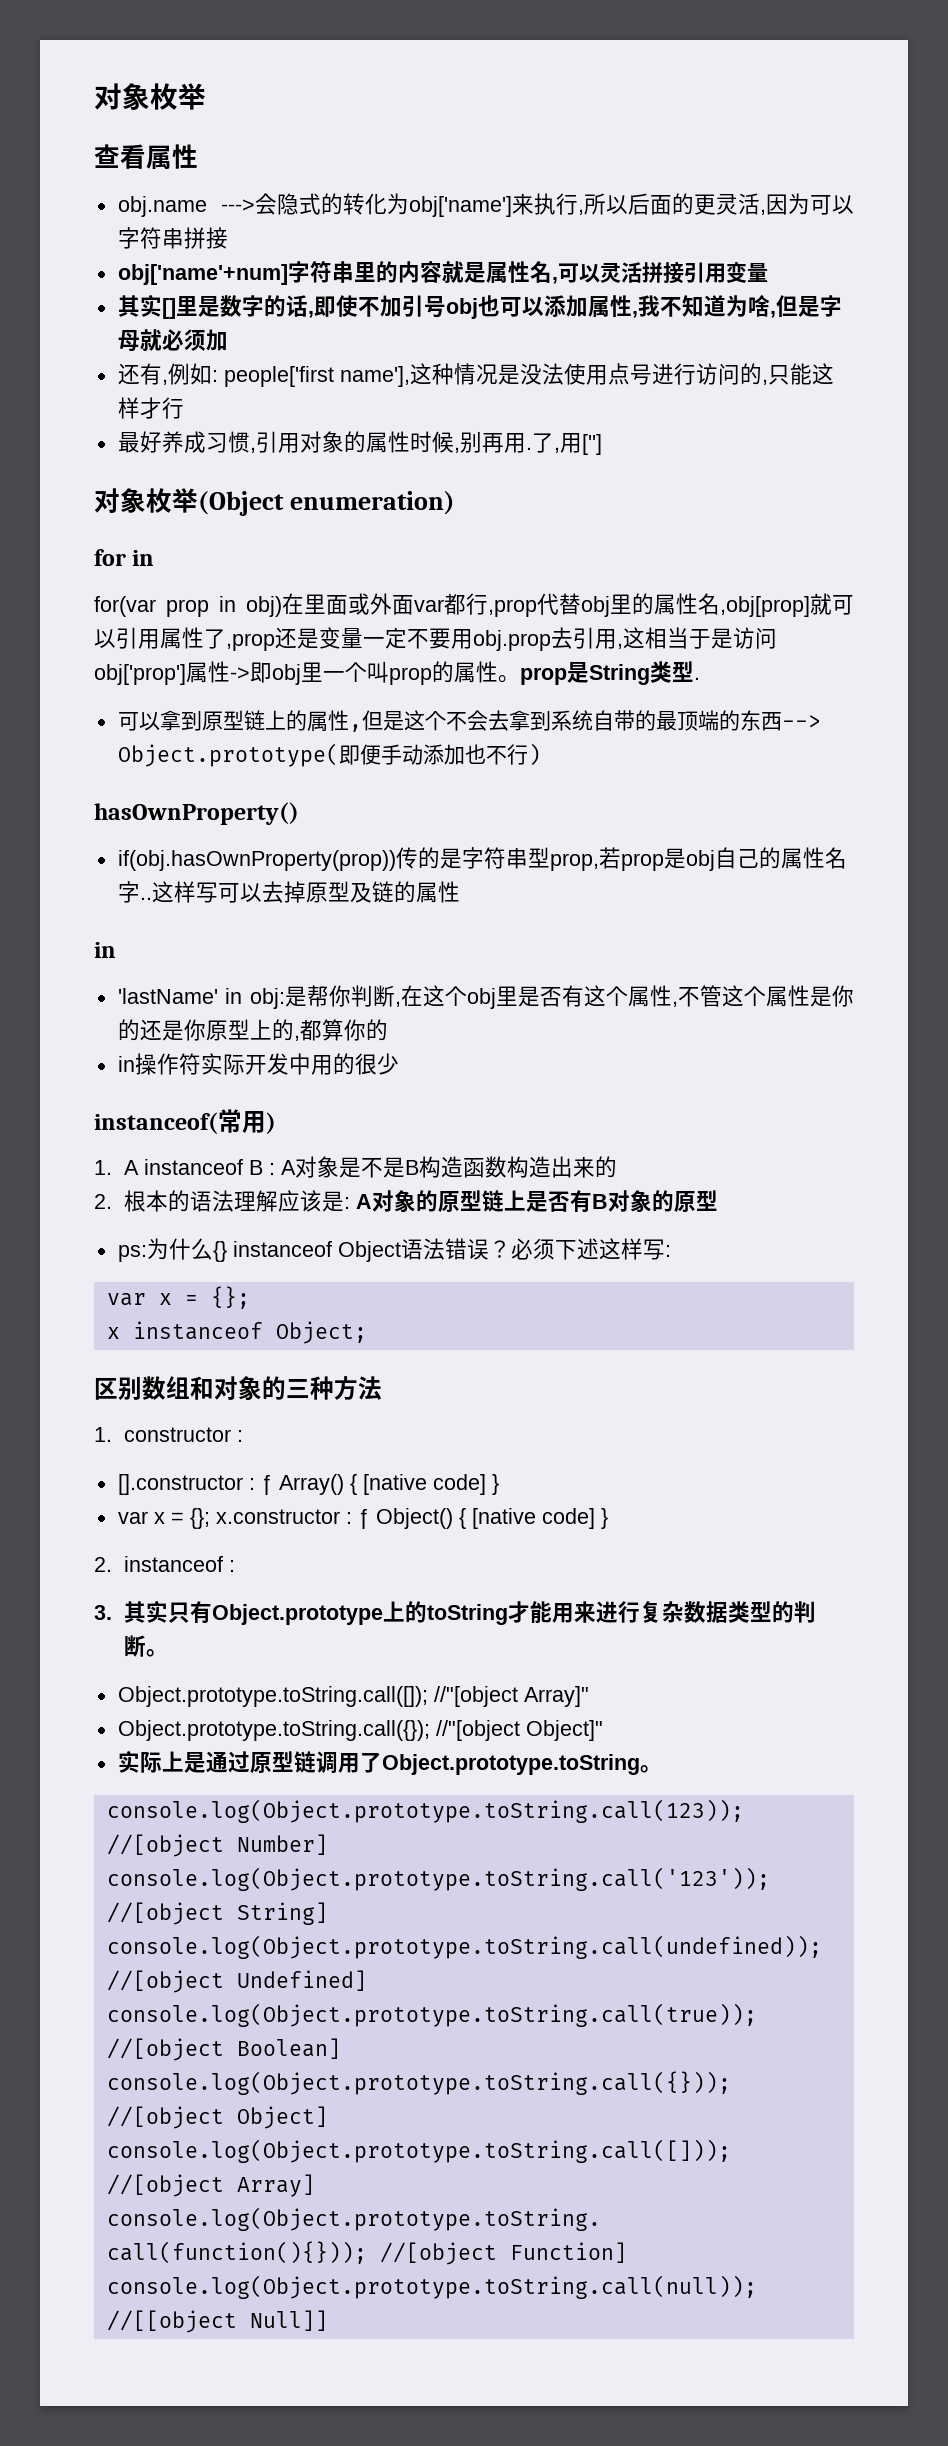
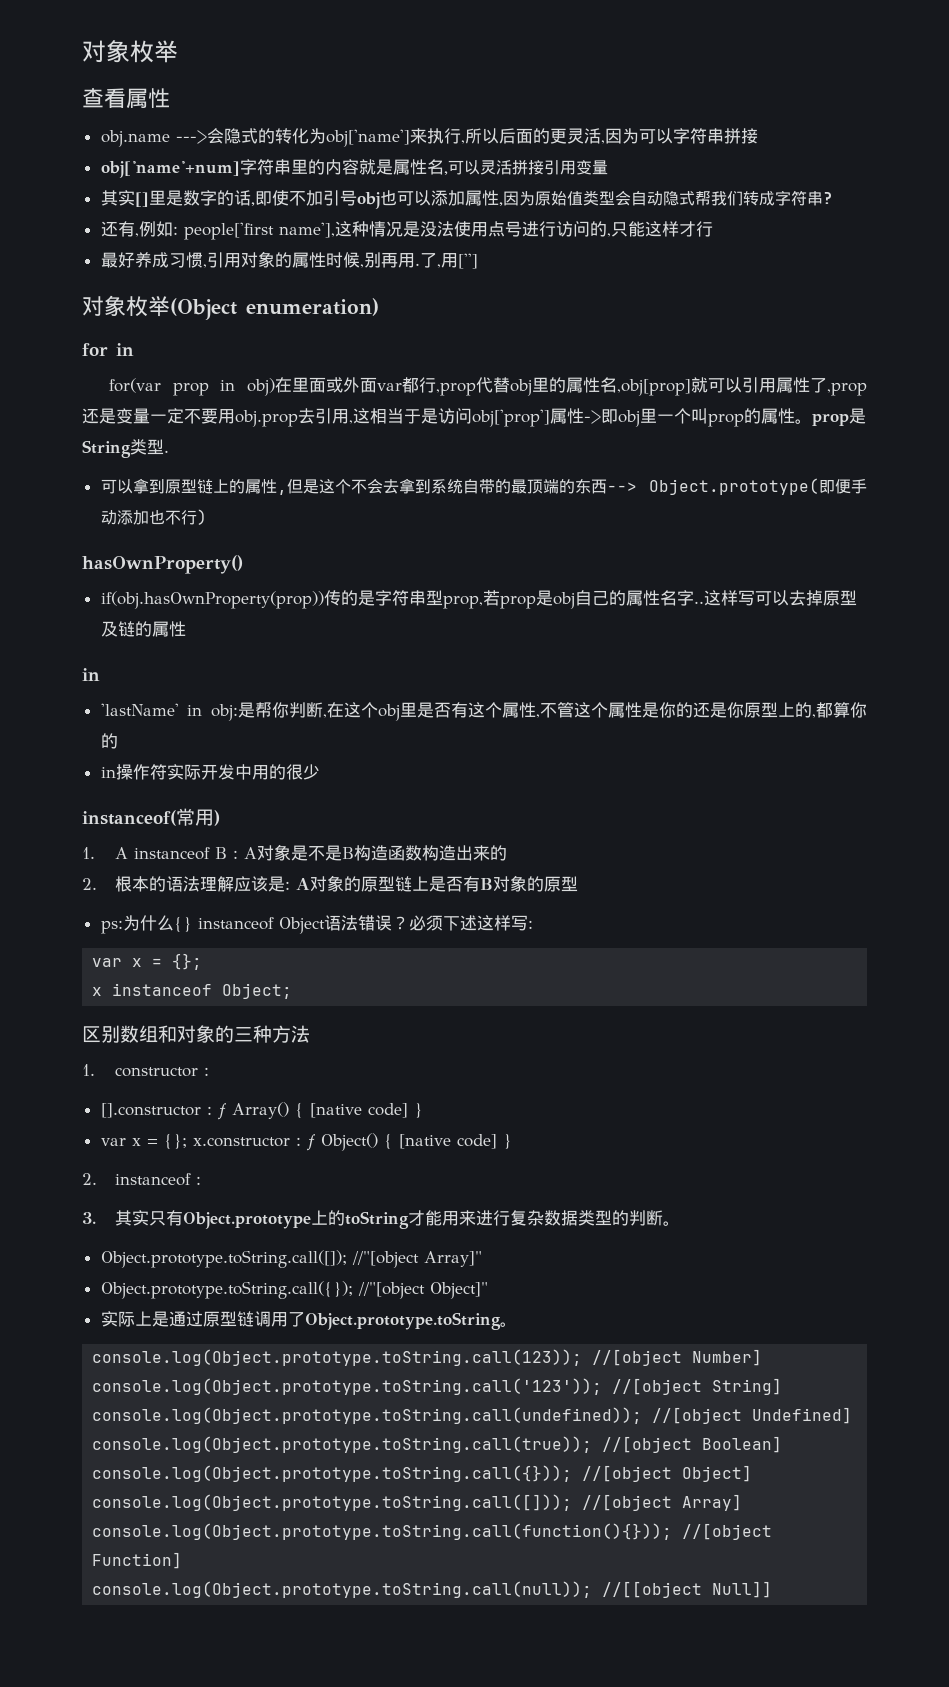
[637,295,842,318] [117,329,228,352] 我不知道为啥,但是字母就必须加 -> [502,190,833,206] 因为原始值类型会自动隐式帮我们转成字符串?

